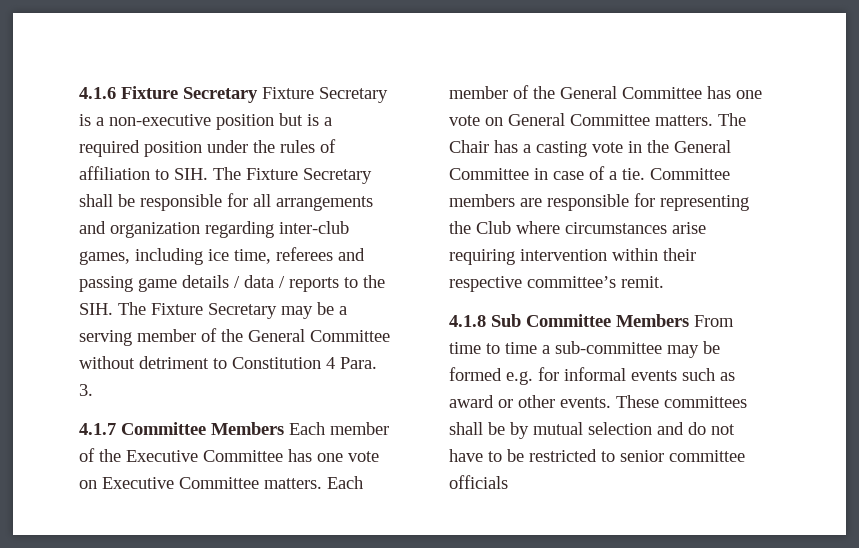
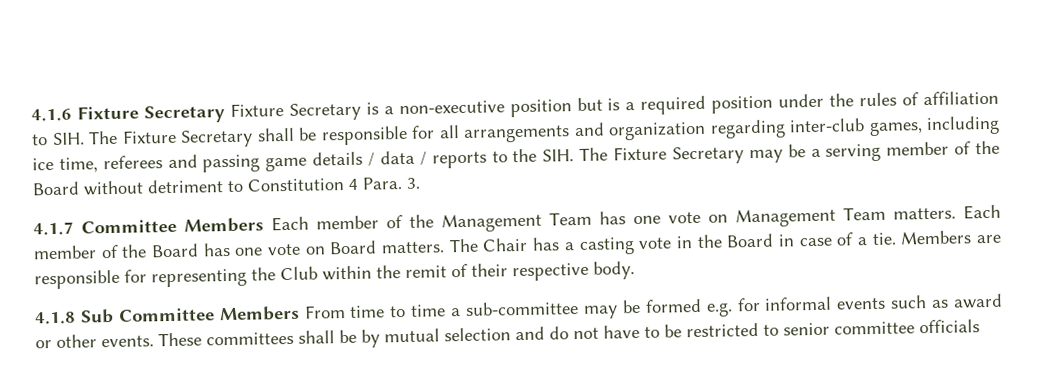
[248,329,390,342] General Committee -> [32,181,80,196] Board
[126,449,379,462] [79,477,259,489] Executive Committee has one vote on Executive Committee -> [441,206,886,233] Management Team has one vote on Management Team
[560,86,762,99] [449,113,650,126] General Committee has one vote on General Committee -> [151,240,378,258] Board has one vote on Board
[674,140,731,153] [449,168,529,180] General Committee -> [726,233,775,248] Board
[650,168,730,180] [449,194,515,207] Committee members -> [900,230,972,245] Members
[516,221,706,234] [449,248,696,265] [449,276,664,292] where circumstances arise requiring intervention within their respective committee’s remit. -> [322,261,635,282] within the remit of their respective body.

